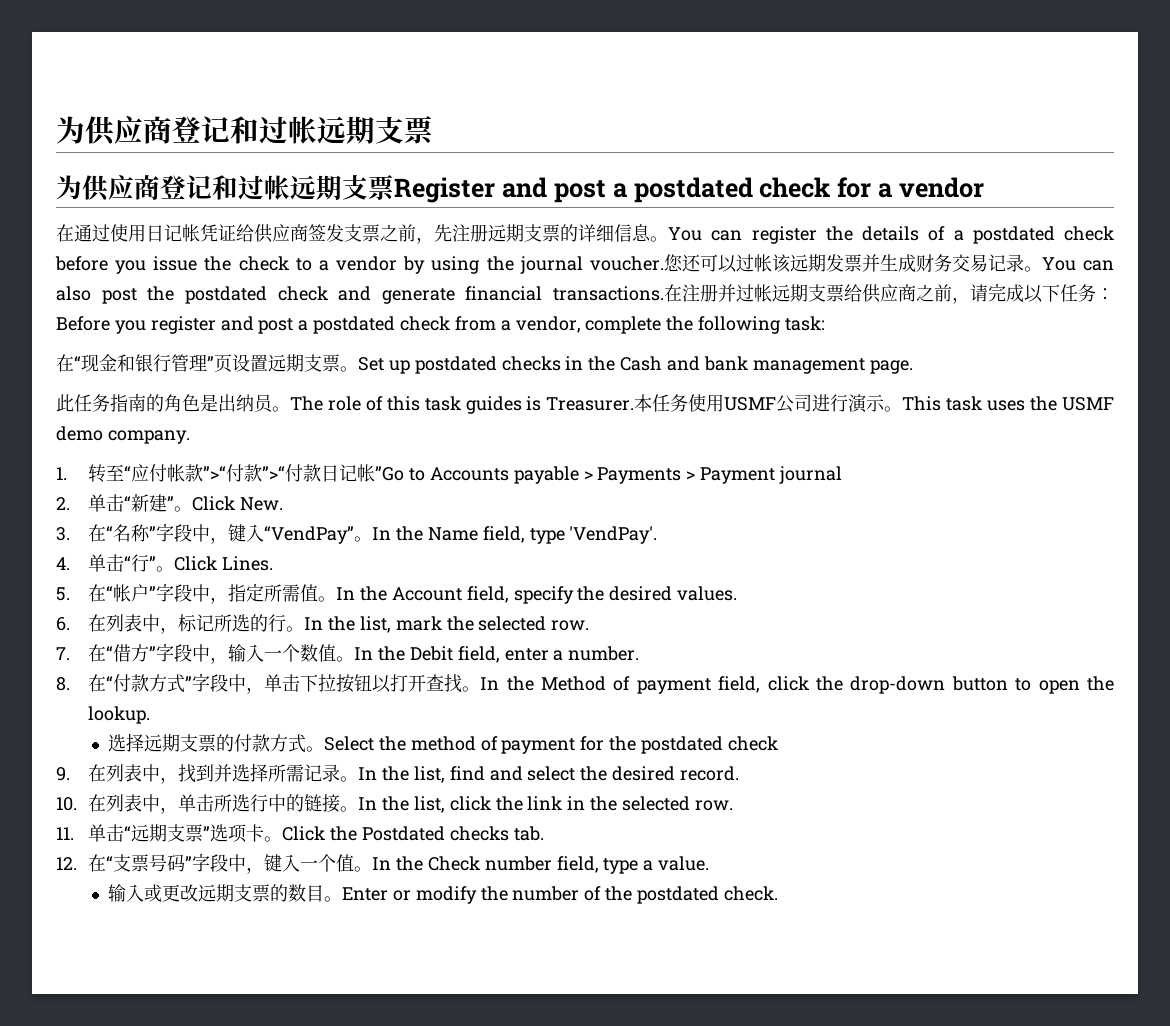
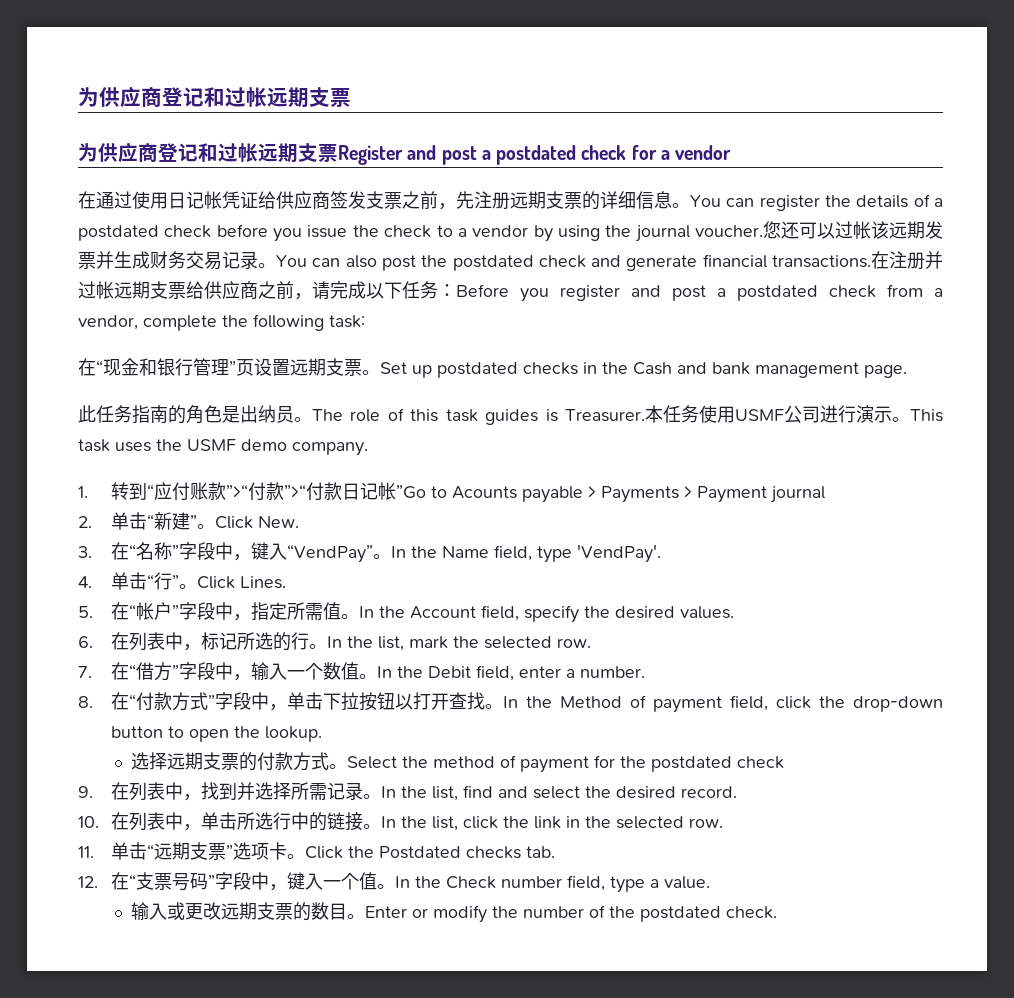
[106,464,125,481] 至 -> [129,482,148,500] 到
[167,464,186,482] 帐 -> [190,482,209,500] 账
[429,467,509,481] Accounts -> [452,486,518,499] Acounts

